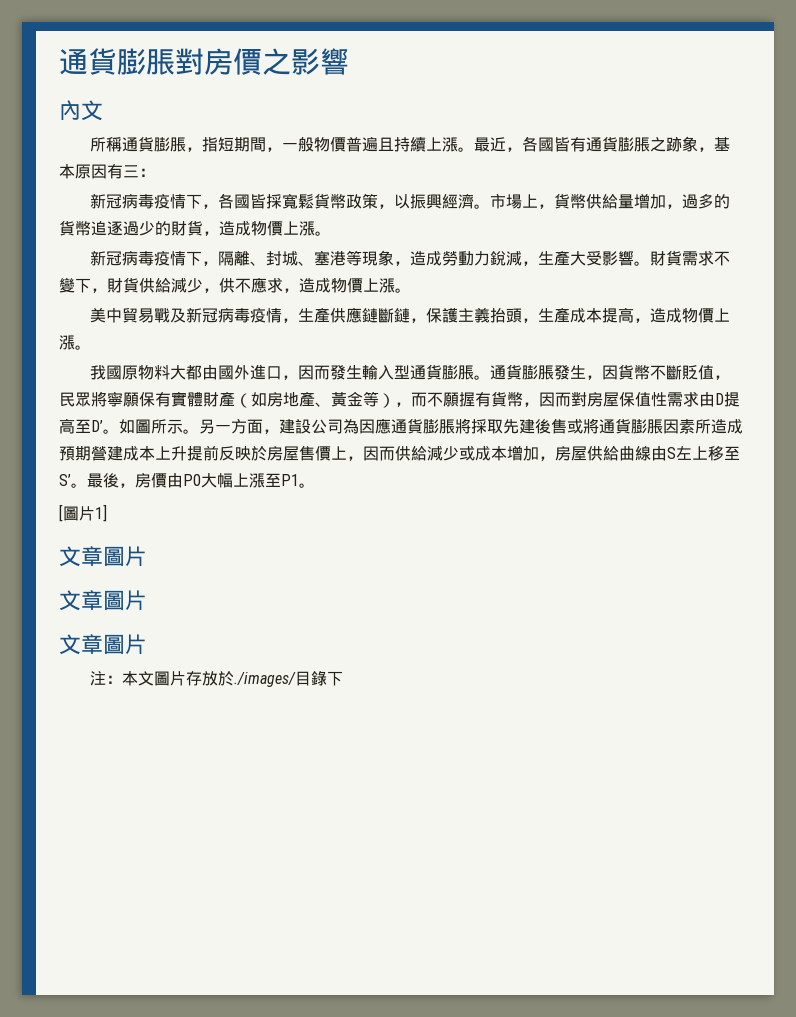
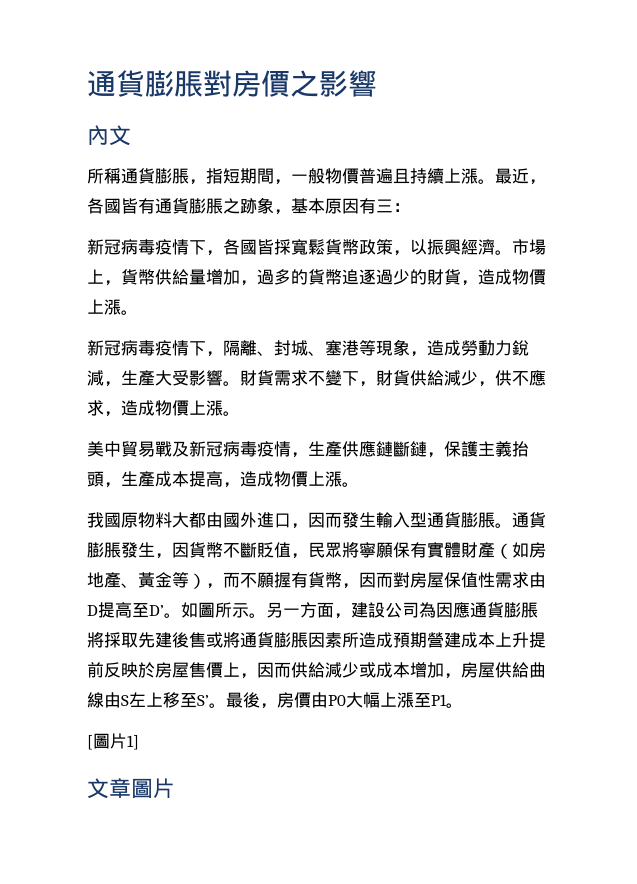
[59,590,147,611] [59,634,147,655] [89,670,343,687] // 文章圖片 // 文章圖片 // 注：本文圖片存放於./images/目錄下 -> (175, 788) none

